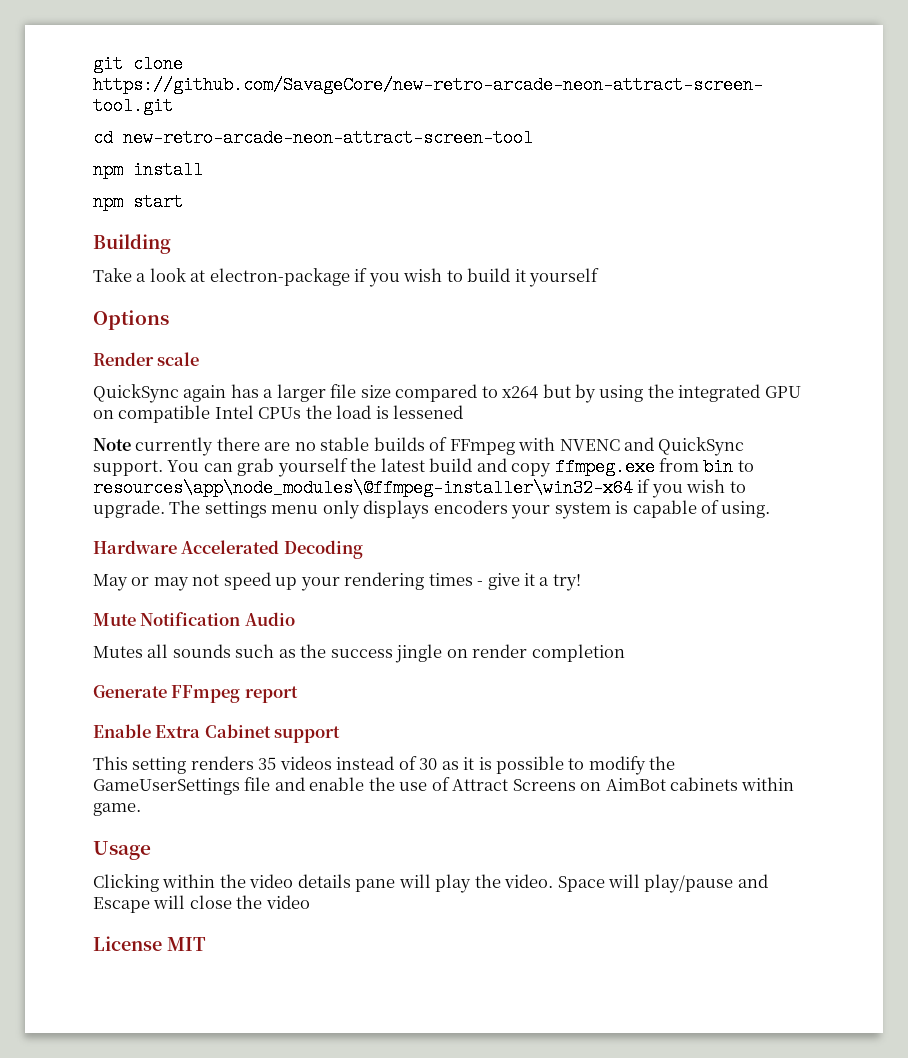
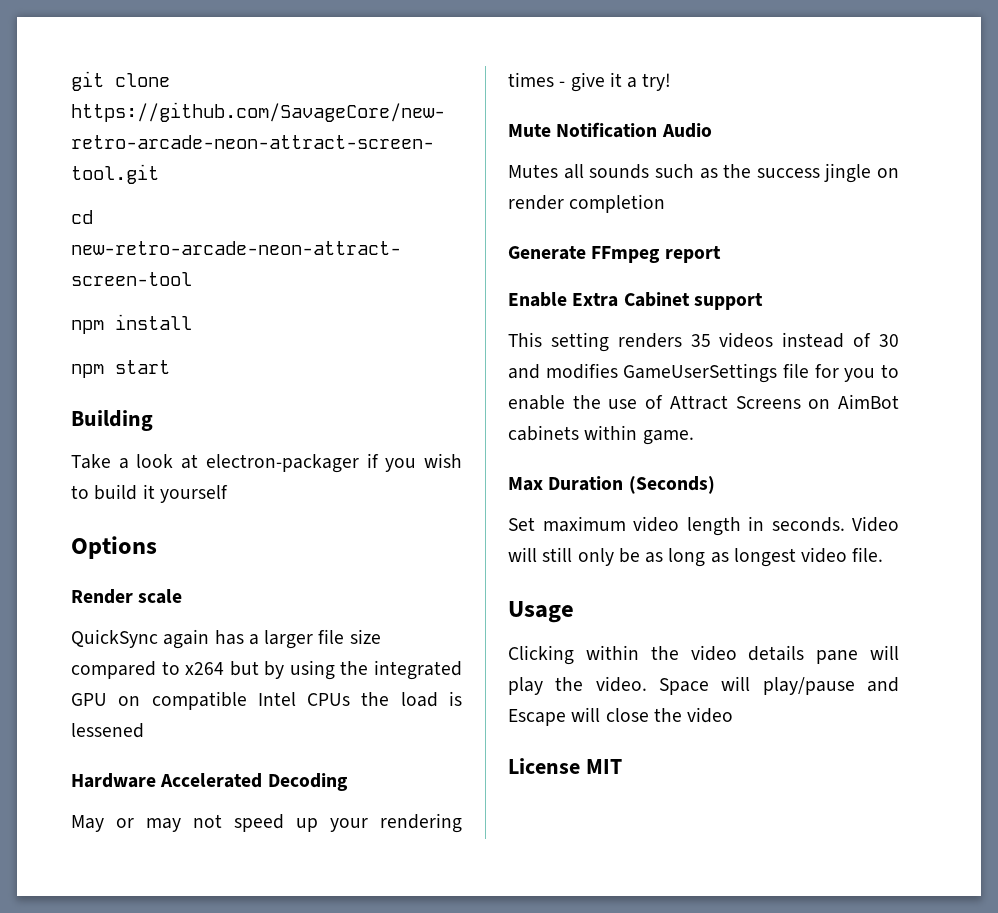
[209,268,350,286] electron-package -> [205,454,359,473] electron-packager
[93,437,745,456] [93,458,754,477] [93,479,746,498] [93,500,771,519] // Note currently there are no stable builds of FFmpeg with NVENC and QuickSync support. You can grab yourself the latest build and copy ffmpeg.exe from bin to resources\app\node_modules\@ffmpeg-installer\win32-x64 if you wish to upgrade. The settings menu only displays encoders your system is capable of using. -> (144, 730) none
[441,756,676,775] [93,777,305,795] as it is possible to modify the GameUserSettings file and -> [508,363,900,383] and modifies GameUserSettings file for you to
(141, 809) none -> [508,476,715,494] [508,516,899,536] [508,547,884,567] // Max Duration (Seconds) // Set maximum video length in seconds. Video will still only be as long as longest video file.

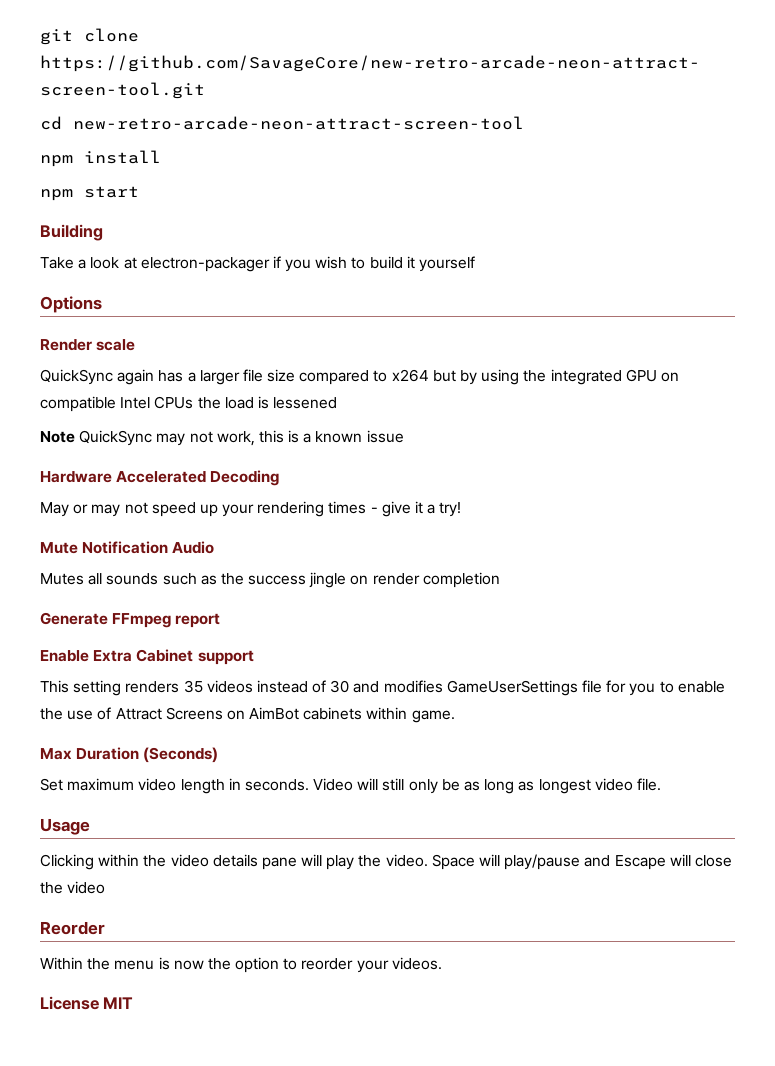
(144, 730) none -> [40,430,404,446] // Note QuickSync may not work, this is a known issue
(734, 715) none -> [40,921,105,935] [40,957,442,973] // Reorder // Within the menu is now the option to reorder your videos.

